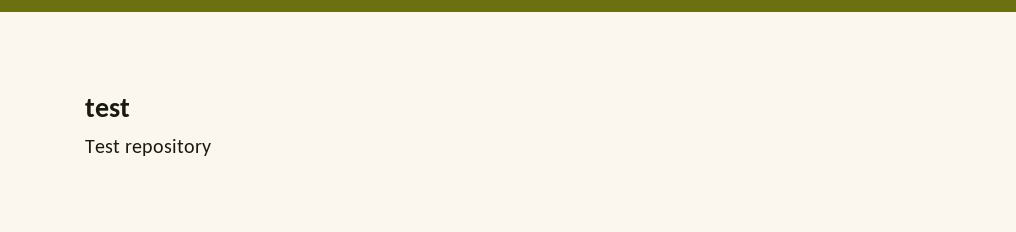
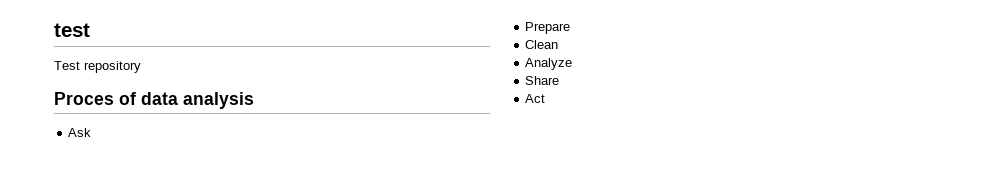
(212, 147) none -> [54,92,254,109] [68,128,92,137] [525,22,571,34] [525,40,559,49] [525,58,573,70] [525,76,560,85] [525,94,546,103] // Proces of data analysis // Ask // Prepare // Clean // Analyze // Share // Act

